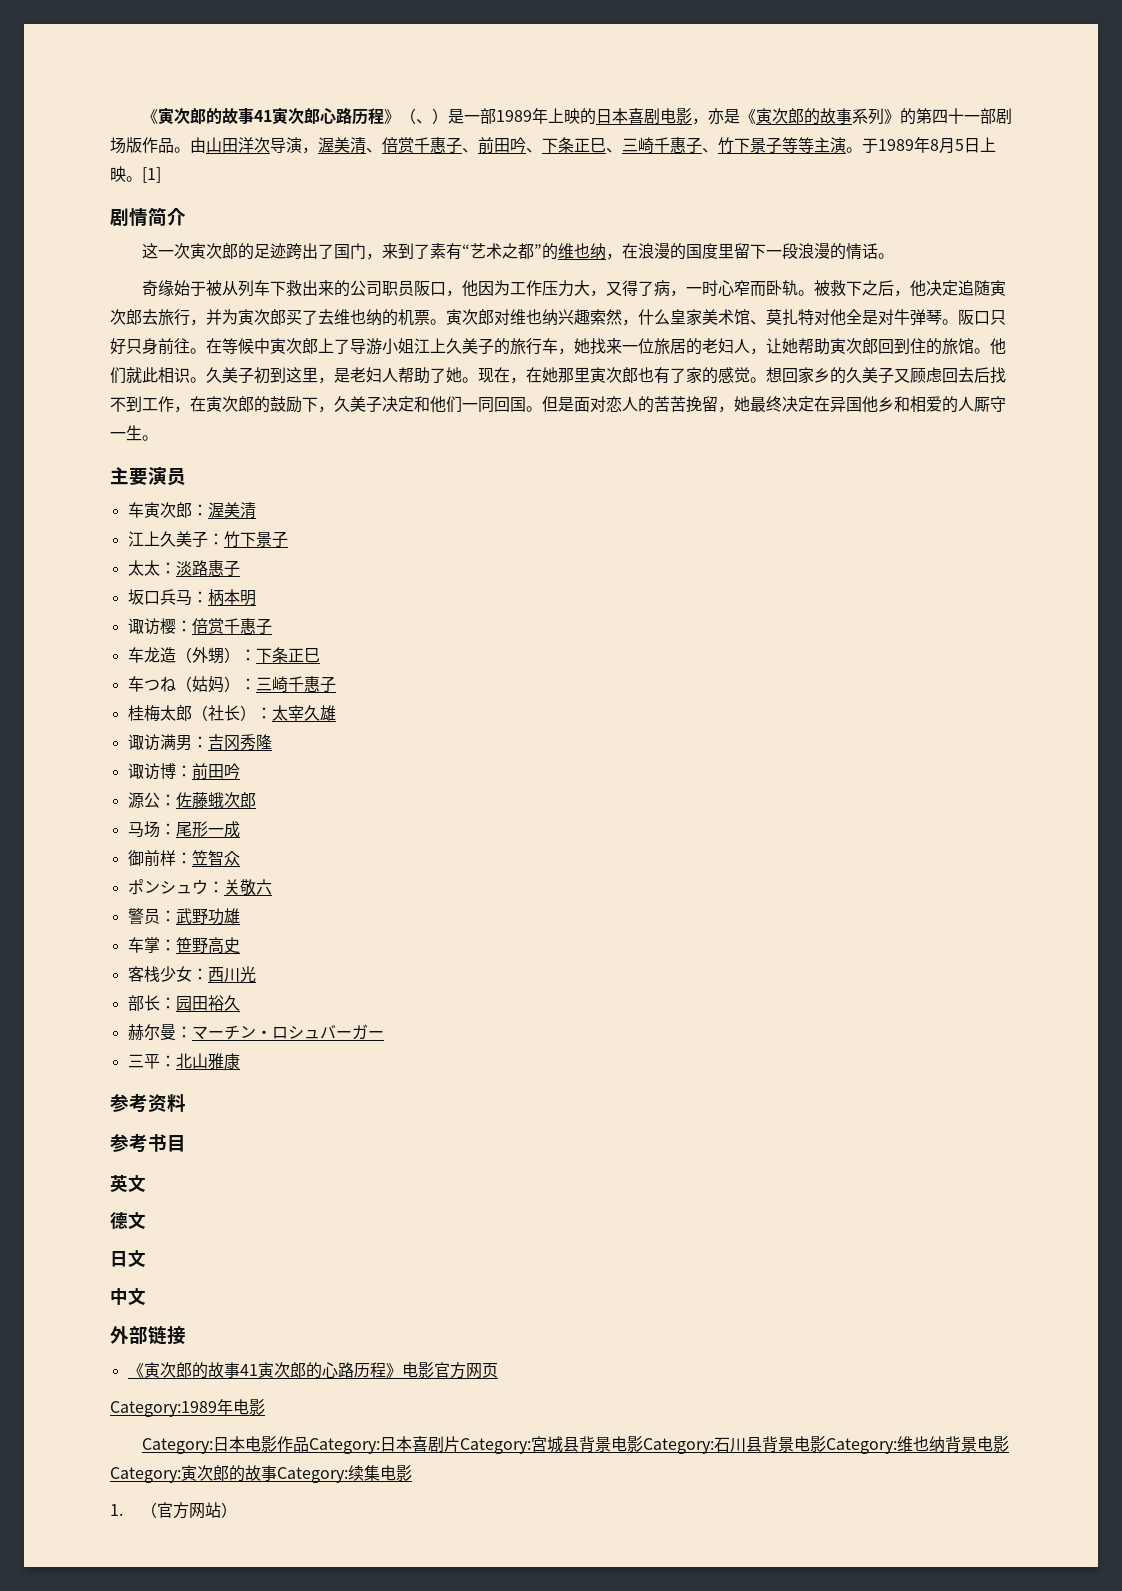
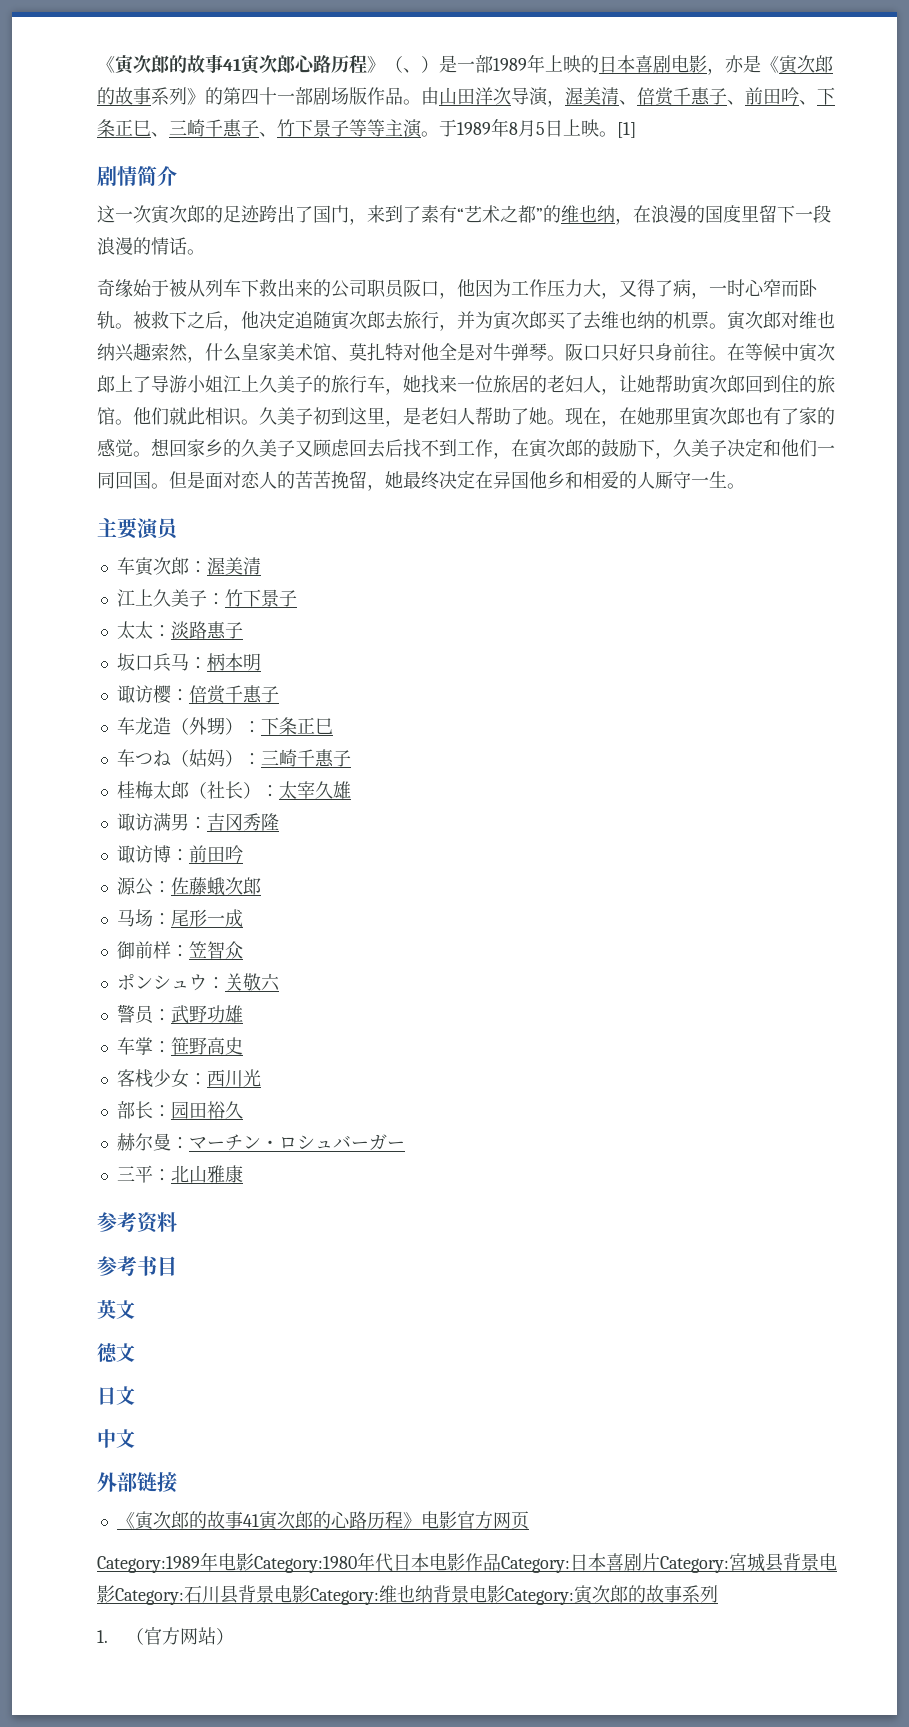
[141,1438,213,1454] // Category: -> [254,1552,393,1573] Category:1980年代
[277,1465,412,1483] Category:续集电影 -> [682,1585,718,1603] 系列

